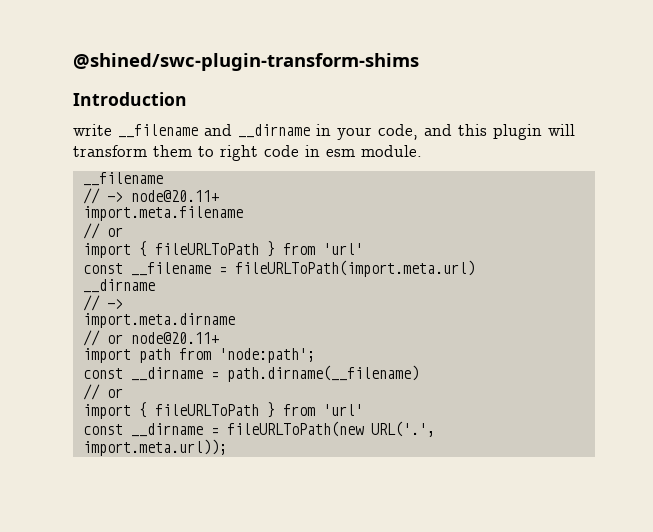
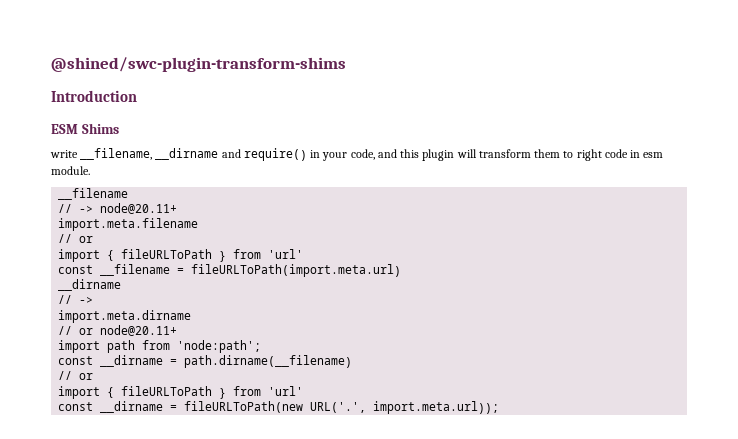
(187, 99) none -> [51,123,119,134] // ESM Shims
[118,124,310,138] __filename and __dirname -> [80,148,307,161] __filename, __dirname and require()

